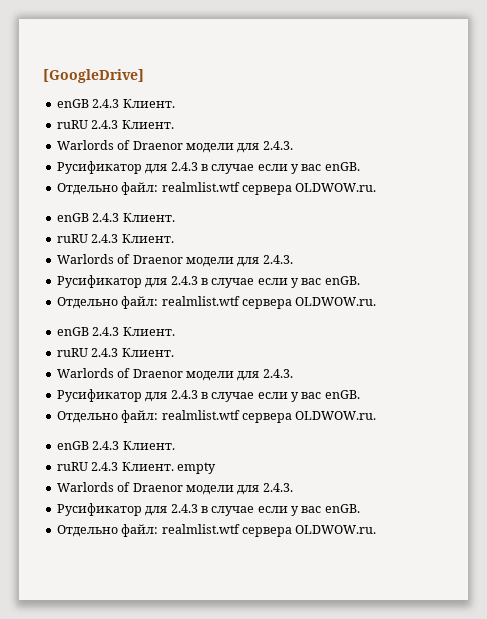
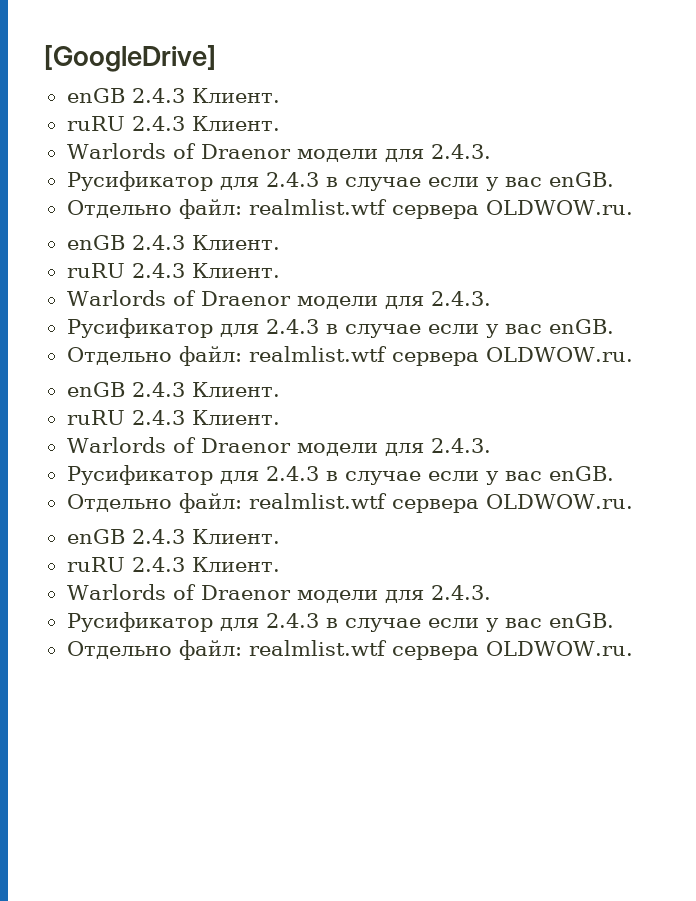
[176,462,216,474] empty -> (280, 564) none

